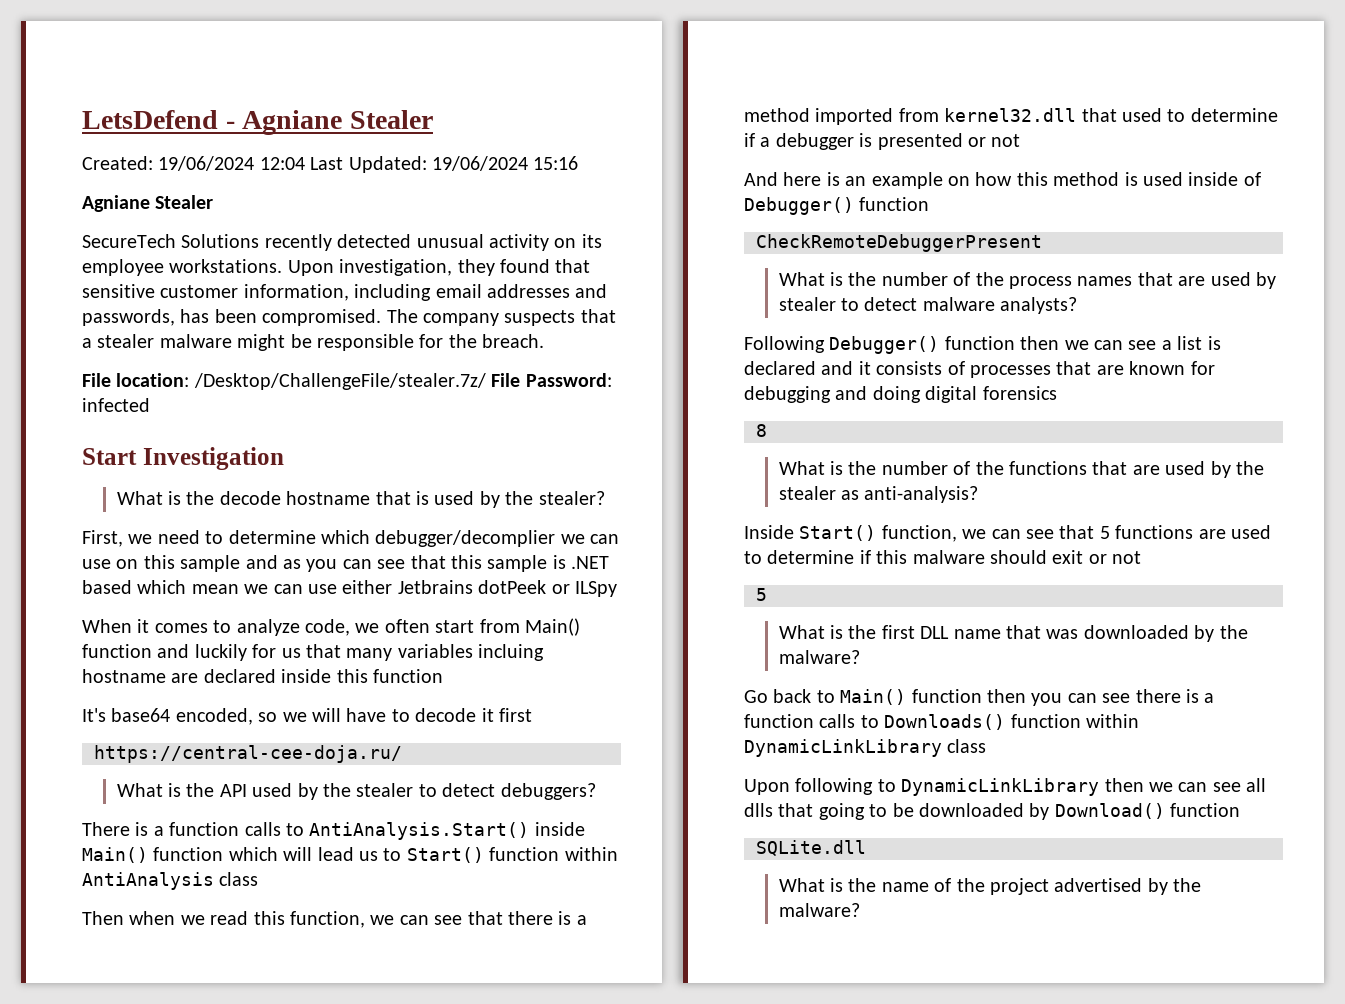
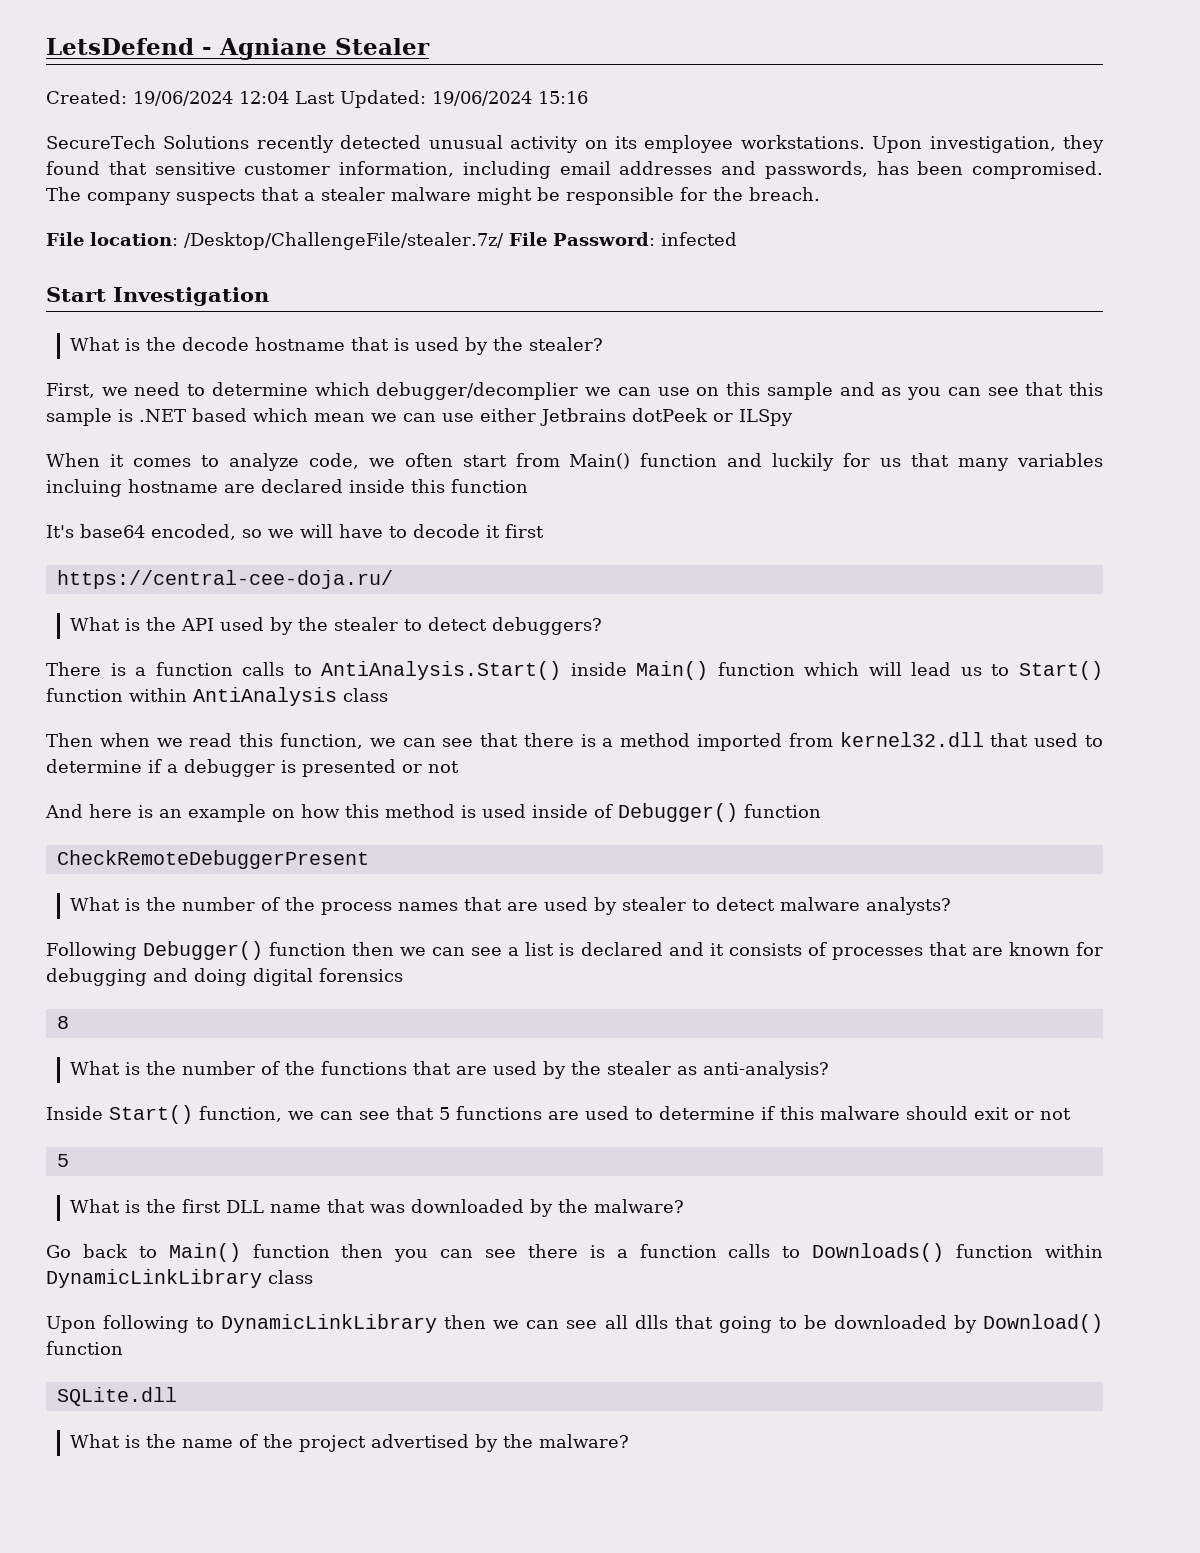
[82,195,214,212] // Agniane Stealer -> (588, 97) none

